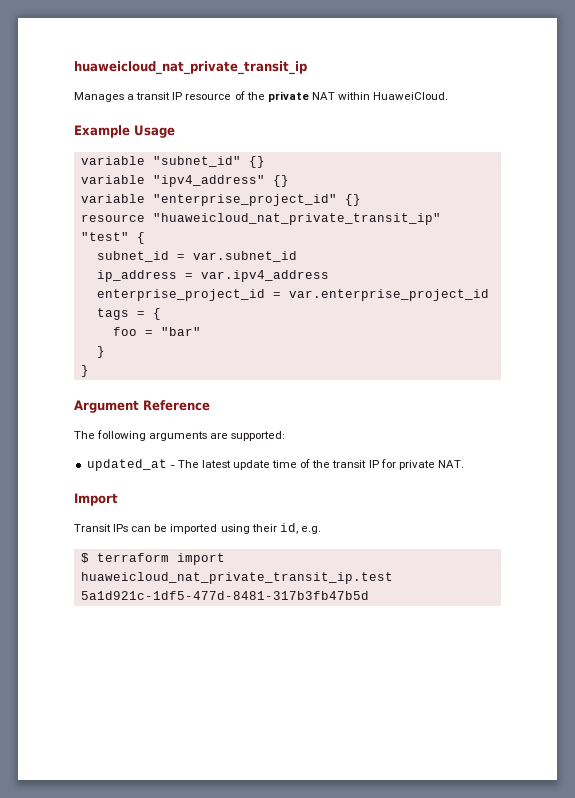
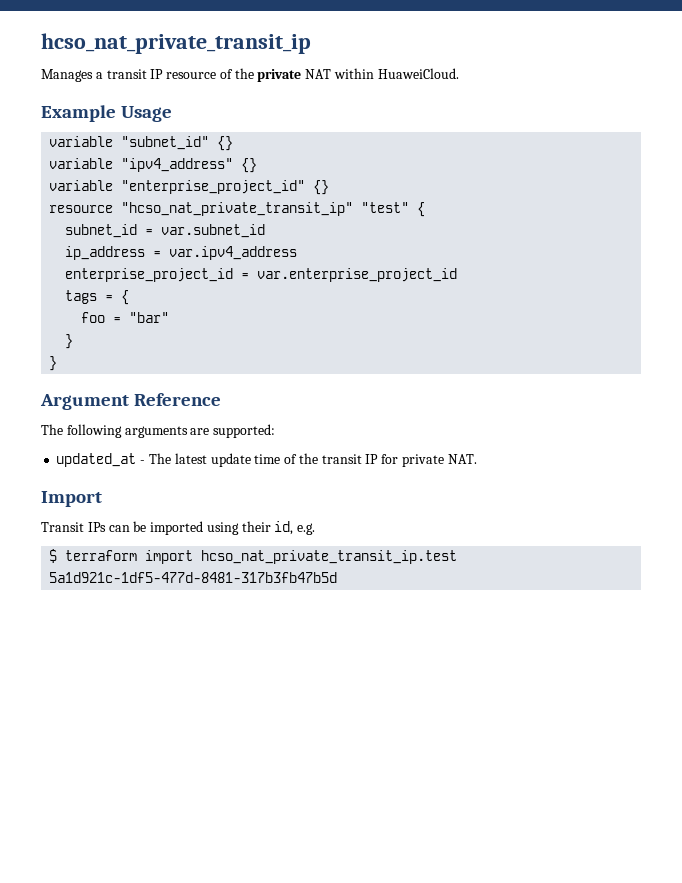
[74,61,307,75] huaweicloud_nat_private_transit_ip -> [41,33,311,54] hcso_nat_private_transit_ip
[152,213,441,225] "huaweicloud_nat_private_transit_ip" -> [121,202,354,216] "hcso_nat_private_transit_ip"
[80,572,393,584] huaweicloud_nat_private_transit_ip.test -> [201,550,458,564] hcso_nat_private_transit_ip.test

